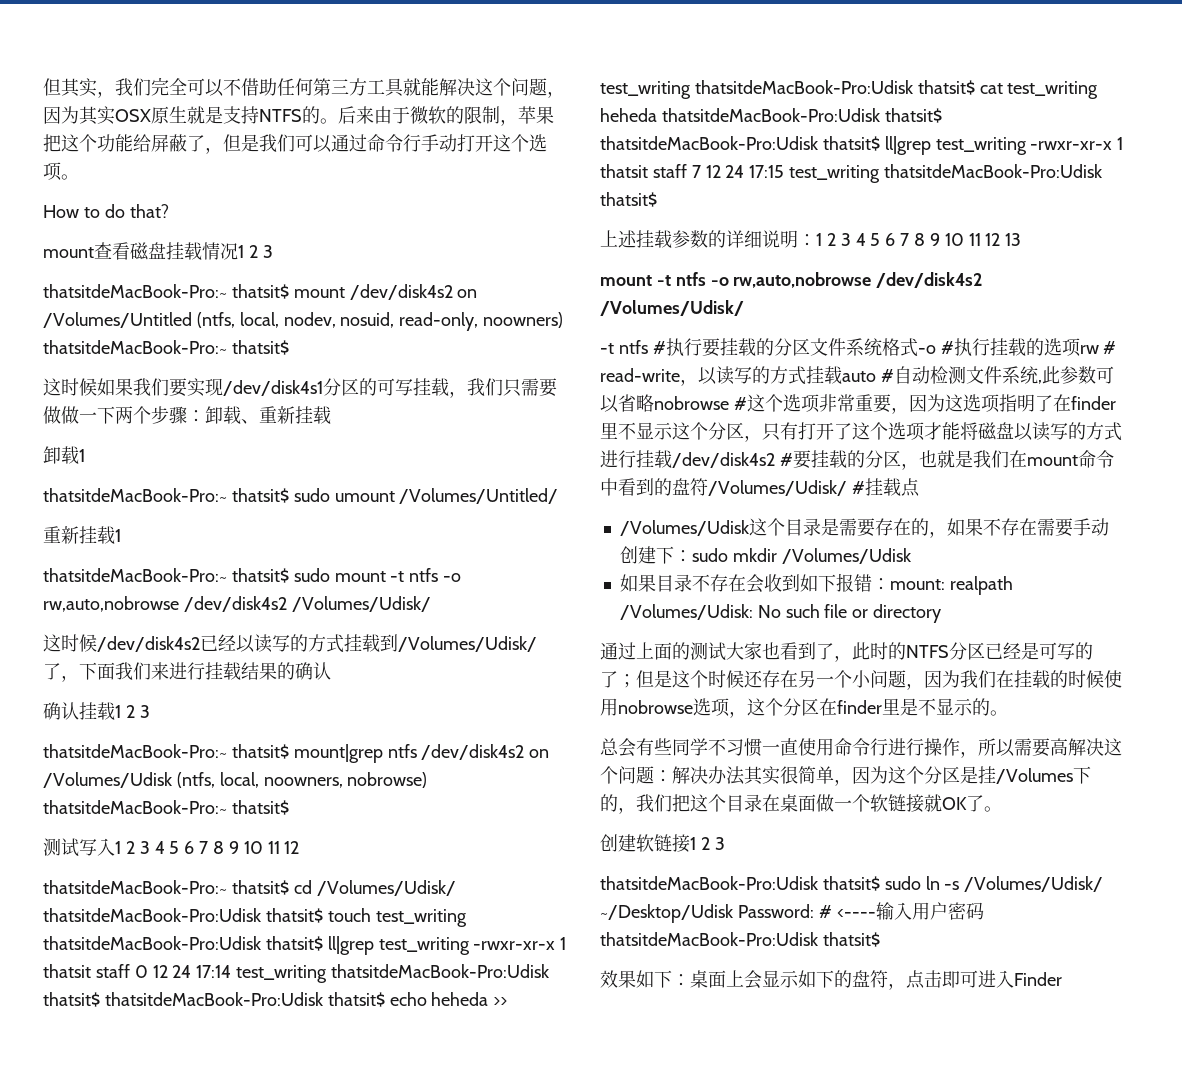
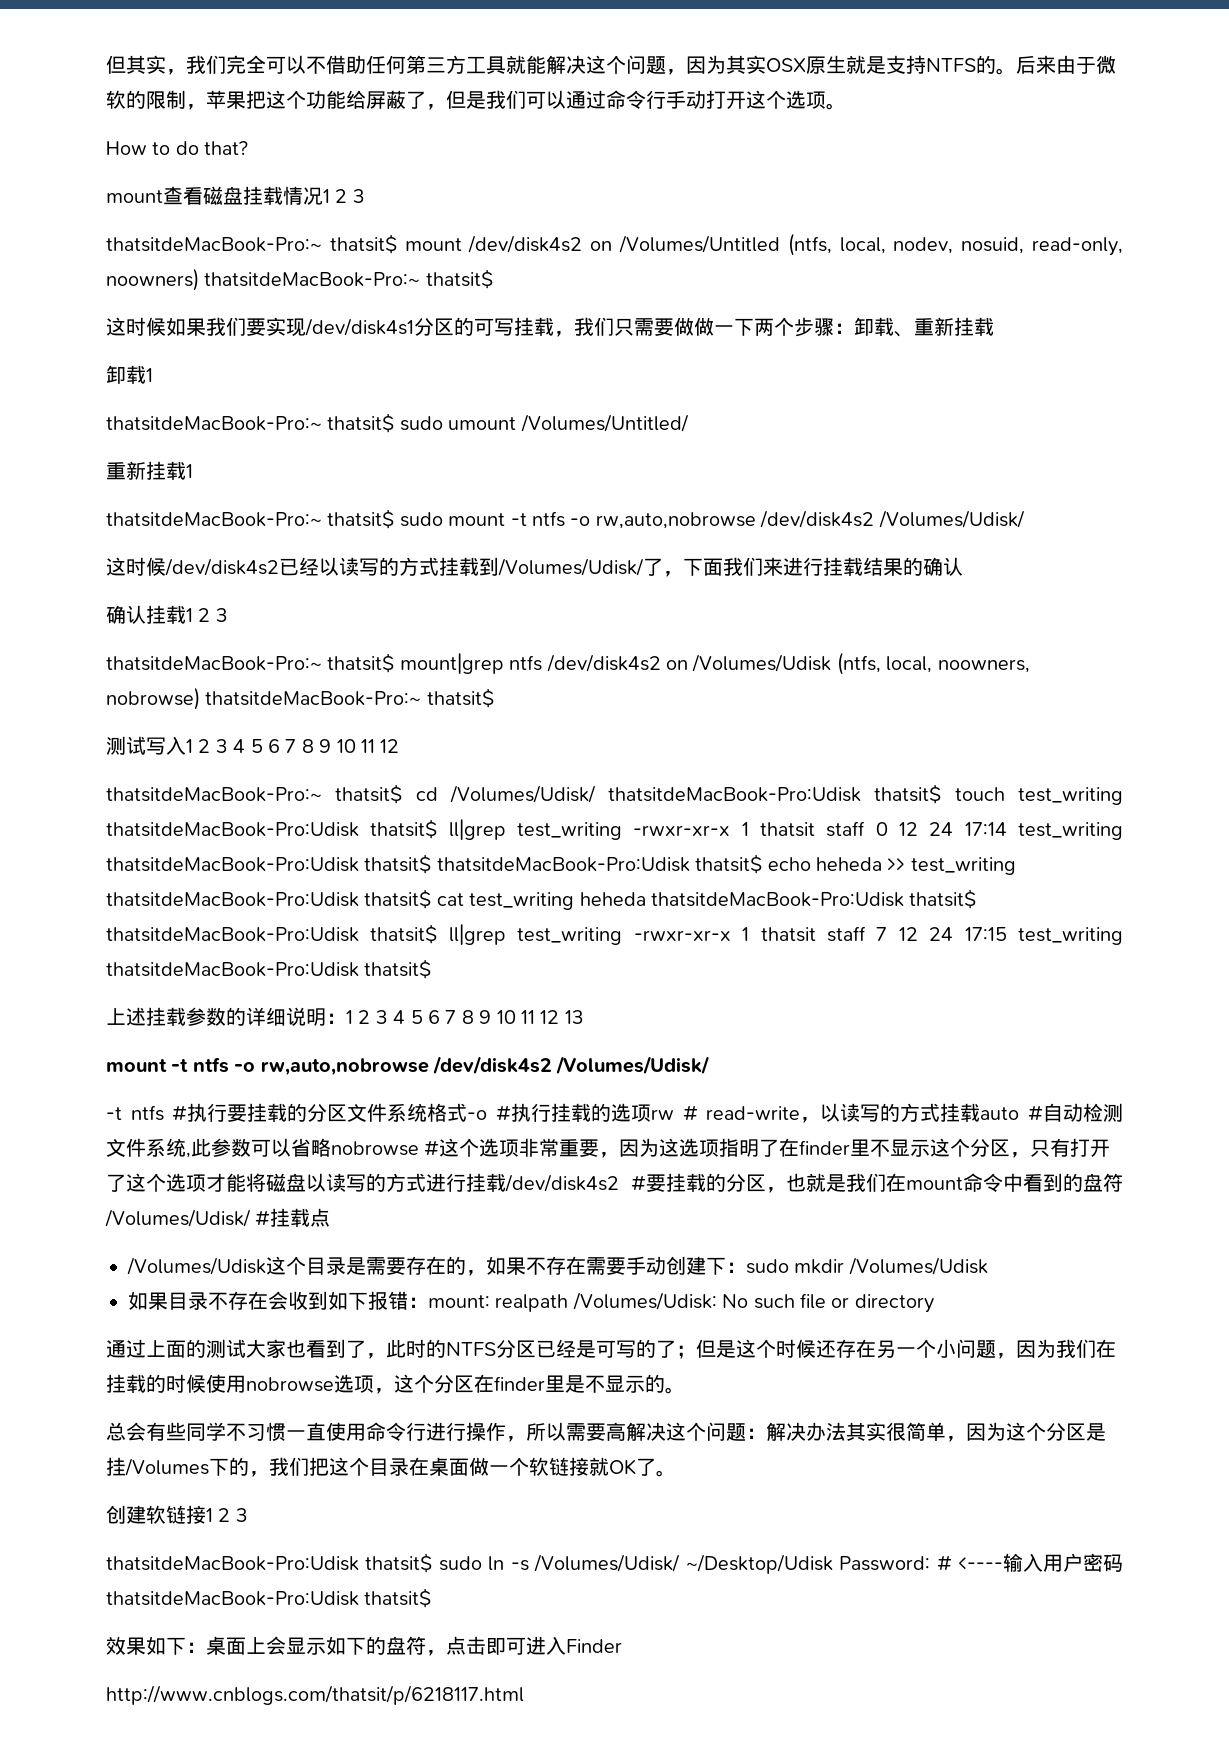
(1062, 979) none -> [106,1685,524,1705] // http://www.cnblogs.com/thatsit/p/6218117.html

